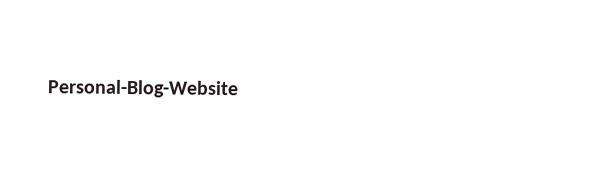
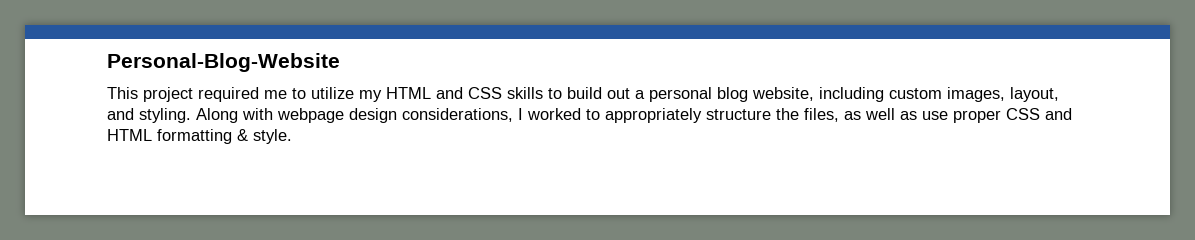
(239, 89) none -> [107,87,1059,102] [107,108,1072,123] [107,129,292,144] // This project required me to utilize my HTML and CSS skills to build out a personal blog website, including custom images, layout, and styling. Along with webpage design considerations, I worked to appropriately structure the files, as well as use proper CSS and HTML formatting & style.

